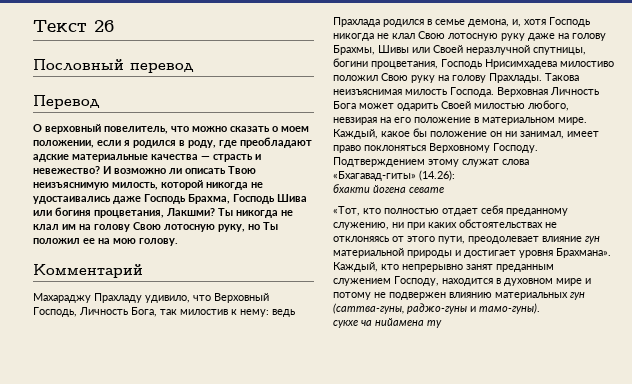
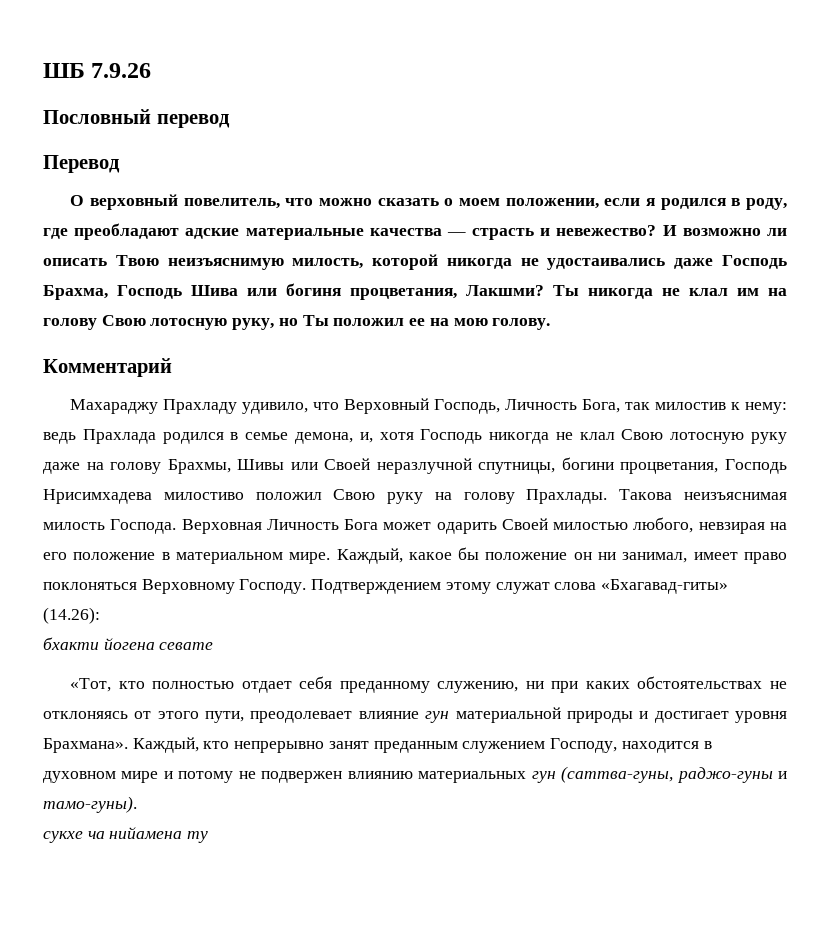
[33,20,114,32] Текст 26 -> [43,63,152,78] ШБ 7.9.26

